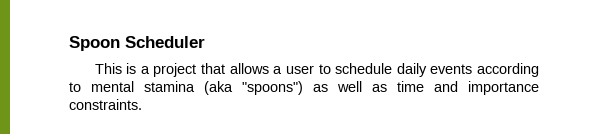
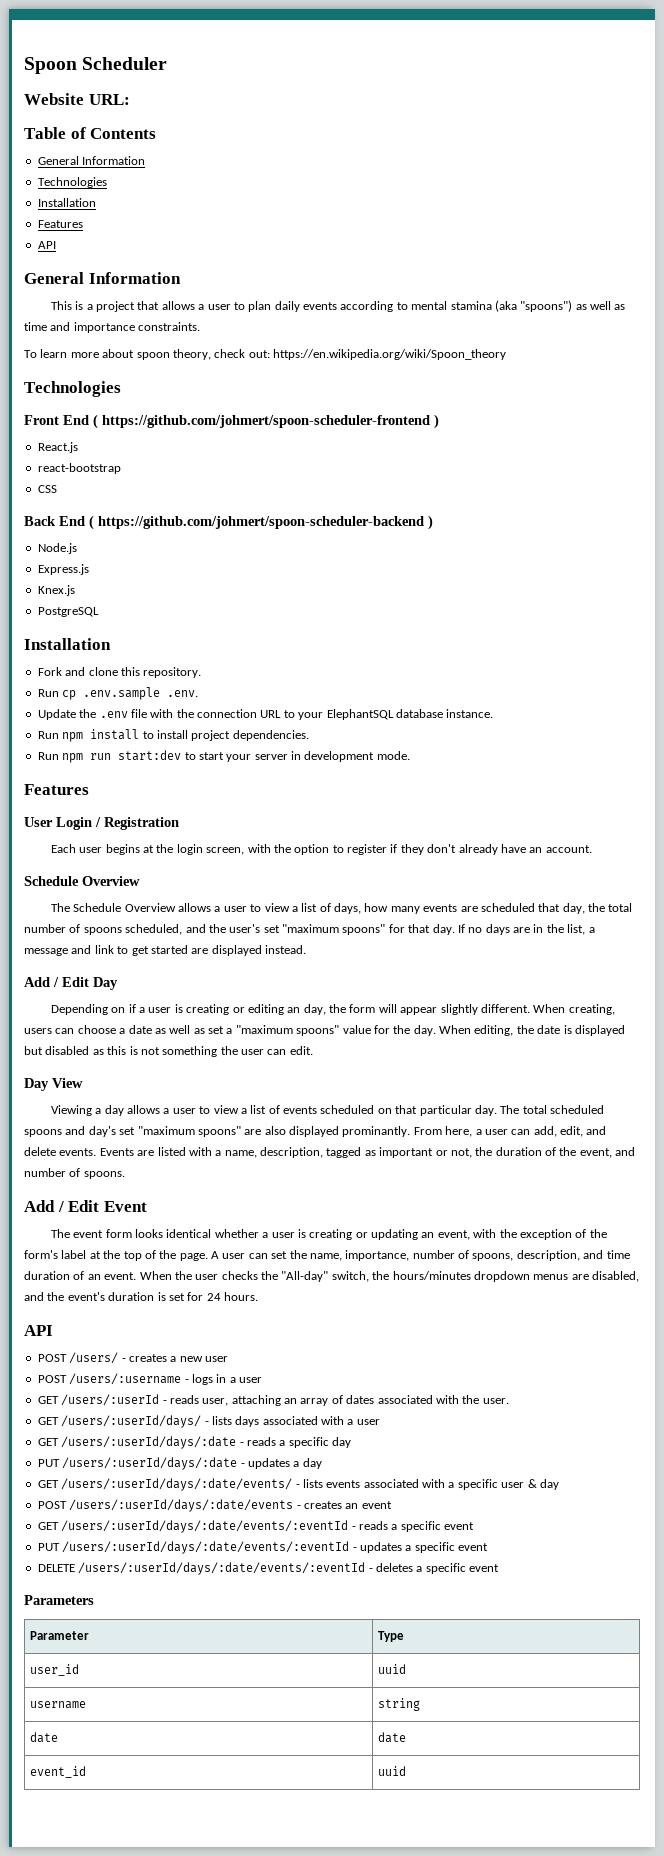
(205, 42) none -> [24,93,130,105] [24,127,157,139] [37,156,146,165] [37,177,107,188] [37,198,96,207] [37,220,83,228] [37,241,56,249] [24,272,181,284] // Website URL: // Table of Contents // General Information // Technologies // Installation // Features // API // General Information
[335,63,393,74] schedule -> [248,301,272,312] plan
(142, 104) none -> [24,349,506,360] [24,381,121,397] [24,414,439,429] [37,442,78,453] [37,463,121,474] [37,485,57,493] [24,515,433,530] [37,543,77,554] [37,564,89,575] [37,585,75,596] [37,607,99,617] [24,638,111,650] [37,667,202,678] [37,687,199,700] [37,709,494,720] [37,729,309,742] [37,750,410,763] [24,784,89,795] [24,817,179,830] [50,844,592,855] [24,876,140,886] [50,903,633,914] [24,924,595,935] [24,945,306,956] [24,977,118,990] [50,1004,615,1015] [24,1025,625,1036] [24,1046,313,1057] [24,1078,83,1091] [50,1105,605,1116] [24,1126,607,1137] [24,1147,636,1158] [24,1168,125,1179] [24,1200,147,1212] [50,1229,607,1240] [24,1250,630,1261] [24,1271,639,1282] [24,1292,258,1301] [24,1325,53,1336] [37,1352,228,1364] [37,1373,262,1385] [37,1394,509,1406] [37,1415,380,1428] [37,1436,351,1449] [37,1457,322,1470] [37,1478,559,1491] [37,1499,392,1512] [37,1520,474,1533] [37,1541,488,1554] [37,1562,499,1575] [24,1595,94,1605] [30,1631,90,1640] [378,1631,405,1642] [30,1664,80,1676] [378,1664,407,1674] [30,1701,87,1709] [378,1698,421,1711] [30,1732,59,1743] [378,1732,407,1743] [30,1766,87,1778] [378,1766,407,1776] // To learn more about spoon theory, check out: https://en.wikipedia.org/wiki/Spoon_theory // Technologies // Front End ( https://github.com/johmert/spoon-scheduler-frontend ) // React.js // react-bootstrap // CSS // Back End ( https://github.com/johmert/spoon-scheduler-backend ) // Node.js // Express.js // Knex.js // PostgreSQL // Installation // Fork and clone this repository. // Run cp .env.sample .env. // Update the .env file with the connection URL to your ElephantSQL database instance. // Run npm install to install project dependencies. // Run npm run start:dev to start your server in development mode. // Features // User Login / Registration // Each user begins at the login screen, with the option to register if they don't already have an account. // Schedule Overview // The Schedule Overview allows a user to view a list of days, how many events are scheduled that day, the total number of spoons scheduled, and the user's set "maximum spoons" for that day. If no days are in the list, a message and link to get started are displayed instead. // Add / Edit Day // Depending on if a user is creating or editing an day, the form will appear slightly different. When creating, users can choose a date as well as set a "maximum spoons" value for the day. When editing, the date is displayed but disabled as this is not something the user can edit. // Day View // Viewing a day allows a user to view a list of events scheduled on that particular day. The total scheduled spoons and day's set "maximum spoons" are also displayed prominantly. From here, a user can add, edit, and delete events. Events are listed with a name, description, tagged as important or not, the duration of the event, and number of spoons. // Add / Edit Event // The event form looks identical whether a user is creating or updating an event, with the exception of the form's label at the top of the page. A user can set the name, importance, number of spoons, description, and time duration of an event. When the user checks the "All-day" switch, the hours/minutes dropdown menus are disabled, and the event's duration is set for 24 hours. // API // POST /users/ - creates a new user // POST /users/:username - logs in a user // GET /users/:userId - reads user, attaching an array of dates associated with the user. // GET /users/:userId/days/ - lists days associated with a user // GET /users/:userId/days/:date - reads a specific day // PUT /users/:userId/days/:date - updates a day // GET /users/:userId/days/:date/events/ - lists events associated with a specific user & day // POST /users/:userId/days/:date/events - creates an event // GET /users/:userId/days/:date/events/:eventId - reads a specific event // PUT /users/:userId/days/:date/events/:eventId - updates a specific event // DELETE /users/:userId/days/:date/events/:eventId - deletes a specific event // Parameters // Parameter | Type // user_id | uuid // username | string // date | date // event_id | uuid

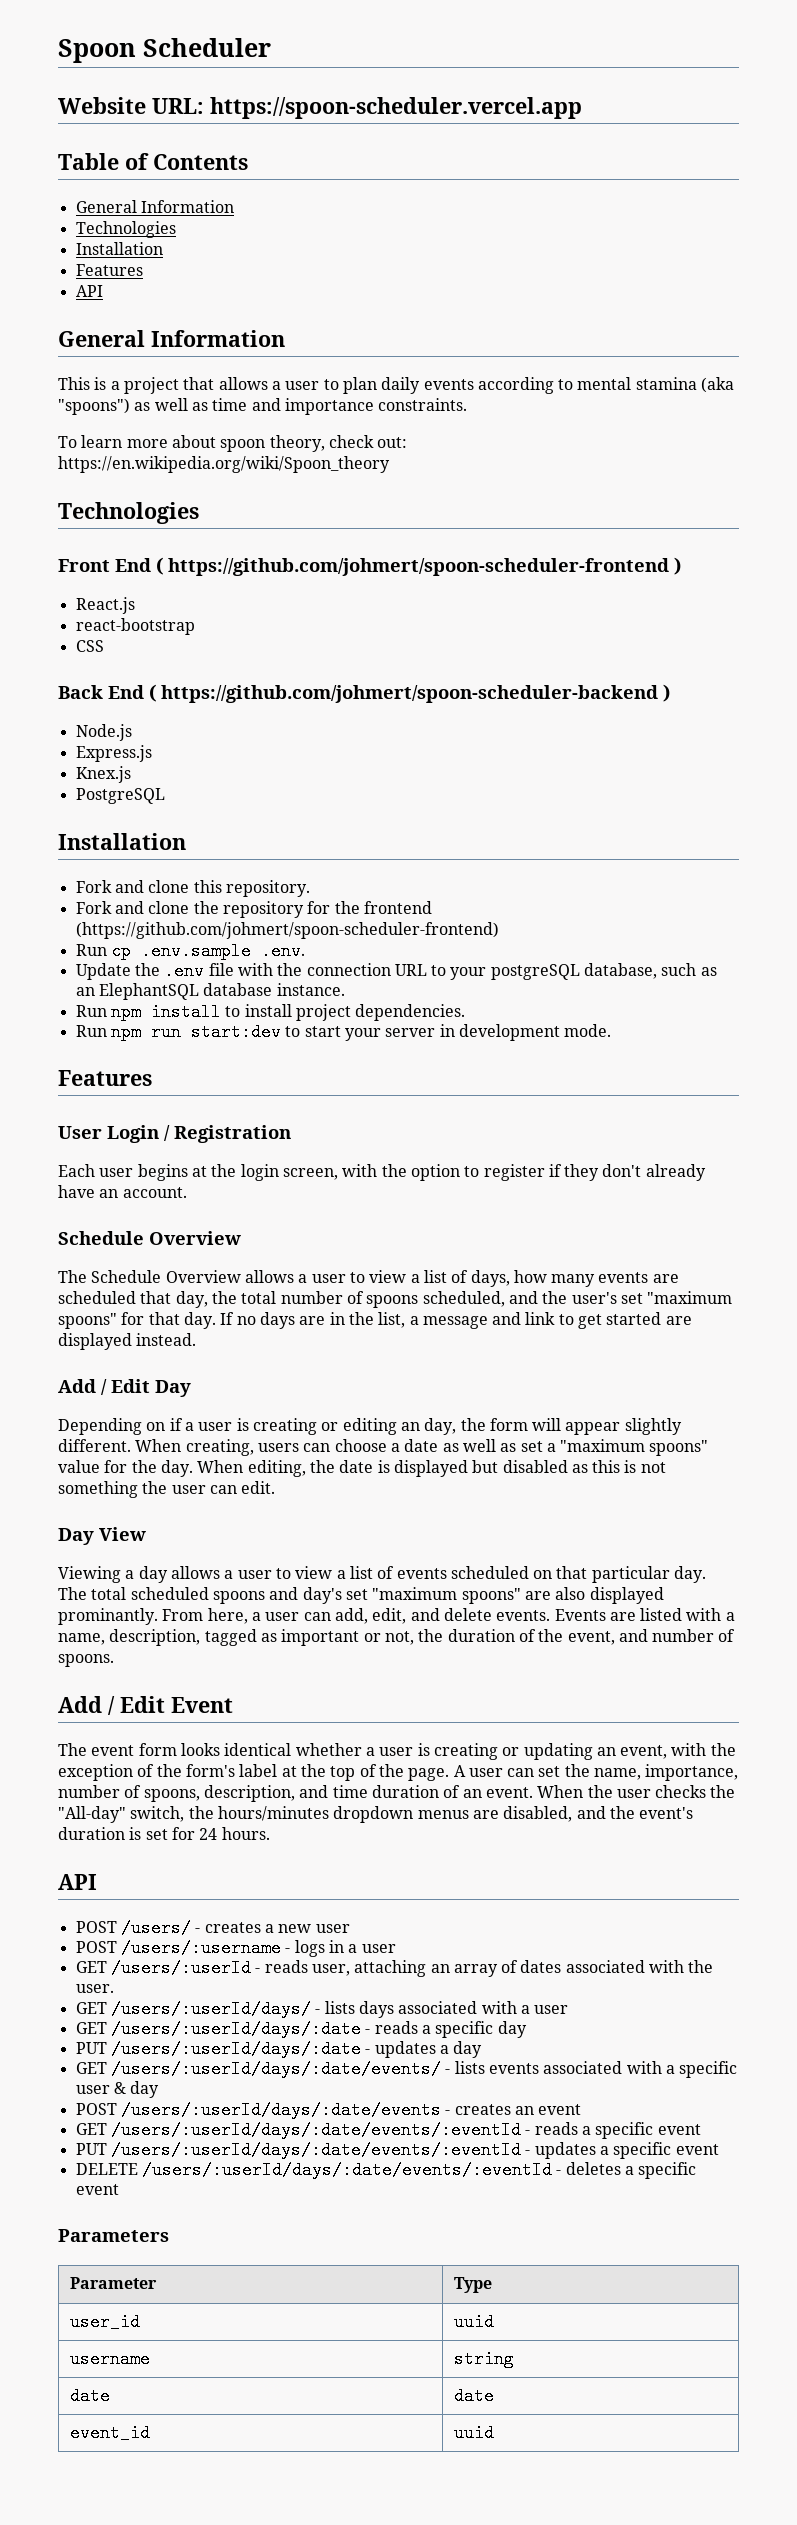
(130, 99) none -> [210,97,582,119] https://spoon-scheduler.vercel.app
(202, 672) none -> [75,901,432,918] [75,922,499,939] // Fork and clone the repository for the frontend (https://github.com/johmert/spoon-scheduler-frontend)
(324, 716) none -> [490,963,717,980] [75,987,95,996] postgreSQL database, such as an

